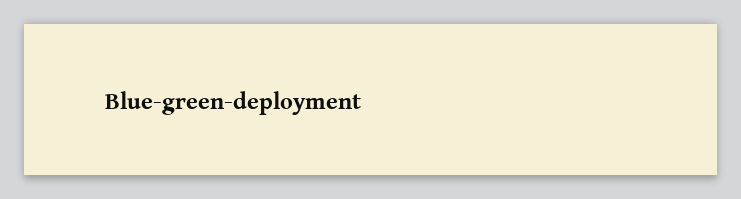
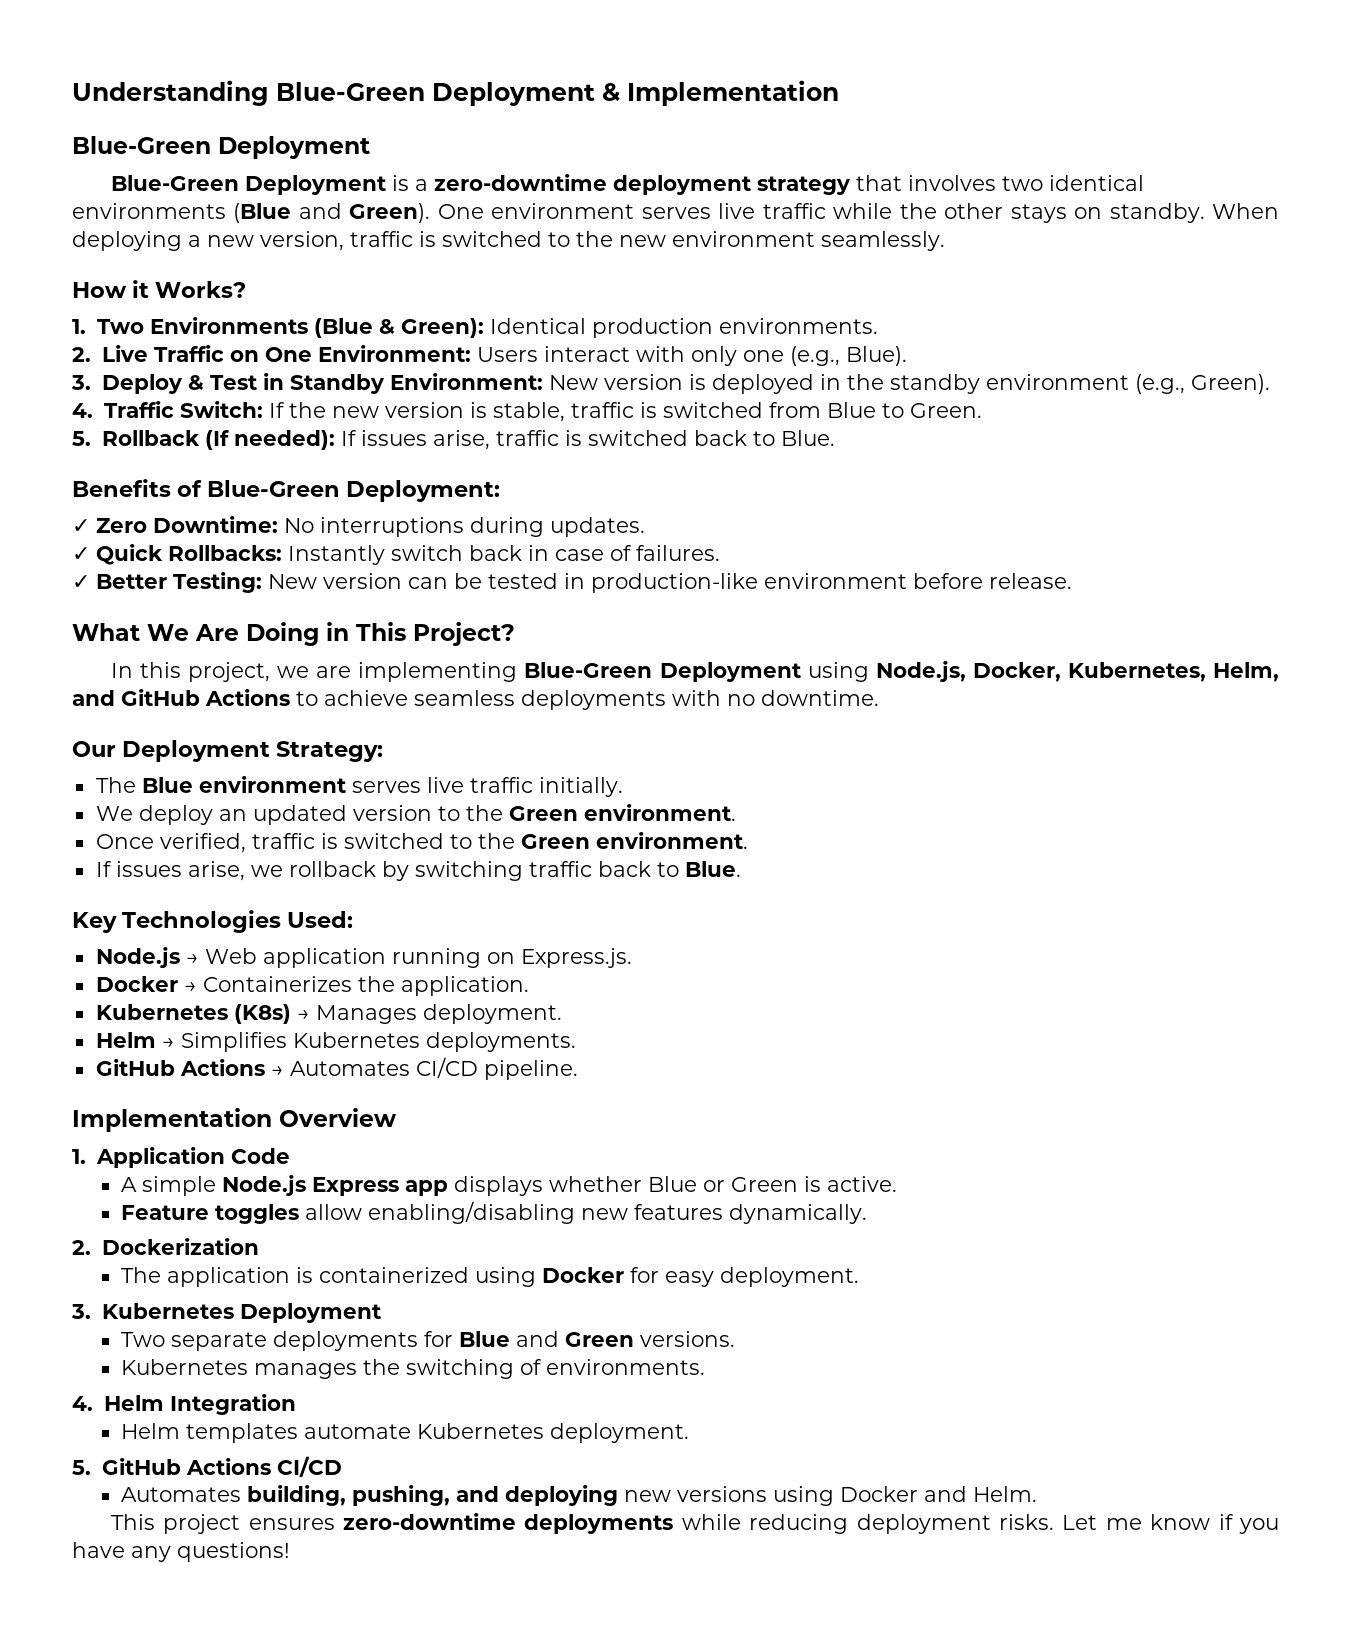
[105,91,361,115] Blue-green-deployment -> [72,80,839,106] [72,136,370,159] [110,174,1144,195] [72,203,1280,223] [72,231,945,251] [72,280,247,298] [72,317,879,338] [72,345,907,366] [71,373,1270,394] [72,401,982,422] [72,430,835,450] [72,479,501,502] [72,516,645,537] [72,544,720,565] [72,572,1072,593] [72,622,515,646] [110,661,1279,682] [72,689,879,710] [72,740,384,762] [95,776,623,797] [95,804,736,825] [95,832,748,853] [95,861,741,881] [72,910,354,933] [95,947,632,968] [95,976,529,996] [95,1004,562,1024] [95,1032,576,1052] [95,1057,578,1080] [72,1108,396,1132] [72,1147,291,1168] [120,1175,897,1196] [120,1201,867,1224] [72,1238,259,1255] [120,1267,859,1287] [71,1303,381,1323] [120,1331,735,1351] [120,1359,705,1379] [72,1394,296,1415] [120,1423,689,1443] [72,1456,342,1477] [120,1485,1037,1506] [110,1513,1279,1534] [72,1542,290,1562] Understanding Blue-Green Deployment & Implementation // Blue-Green Deployment // Blue-Green Deployment is a zero-downtime deployment strategy that involves two identical environments (Blue and Green). One environment serves live traffic while the other stays on standby. When deploying a new version, traffic is switched to the new environment seamlessly. // How it Works? // 1. Two Environments (Blue & Green): Identical production environments. // 2. Live Traffic on One Environment: Users interact with only one (e.g., Blue). // 3. Deploy & Test in Standby Environment: New version is deployed in the standby environment (e.g., Green). // 4. Traffic Switch: If the new version is stable, traffic is switched from Blue to Green. // 5. Rollback (If needed): If issues arise, traffic is switched back to Blue. // Benefits of Blue-Green Deployment: // ✓ Zero Downtime: No interruptions during updates. // ✓ Quick Rollbacks: Instantly switch back in case of failures. // ✓ Better Testing: New version can be tested in production-like environment before release. // What We Are Doing in This Project? // In this project, we are implementing Blue-Green Deployment using Node.js, Docker, Kubernetes, Helm, and GitHub Actions to achieve seamless deployments with no downtime. // Our Deployment Strategy: // The Blue environment serves live traffic initially. // We deploy an updated version to the Green environment. // Once verified, traffic is switched to the Green environment. // If issues arise, we rollback by switching traffic back to Blue. // Key Technologies Used: // Node.js → Web application running on Express.js. // Docker → Containerizes the application. // Kubernetes (K8s) → Manages deployment. // Helm → Simplifies Kubernetes deployments. // GitHub Actions → Automates CI/CD pipeline. // Implementation Overview // 1. Application Code // A simple Node.js Express app displays whether Blue or Green is active. // Feature toggles allow enabling/disabling new features dynamically. // 2. Dockerization // The application is containerized using Docker for easy deployment. // 3. Kubernetes Deployment // Two separate deployments for Blue and Green versions. // Kubernetes manages the switching of environments. // 4. Helm Integration // Helm templates automate Kubernetes deployment. // 5. GitHub Actions CI/CD // Automates building, pushing, and deploying new versions using Docker and Helm. // This project ensures zero-downtime deployments while reducing deployment risks. Let me know if you have any questions!

